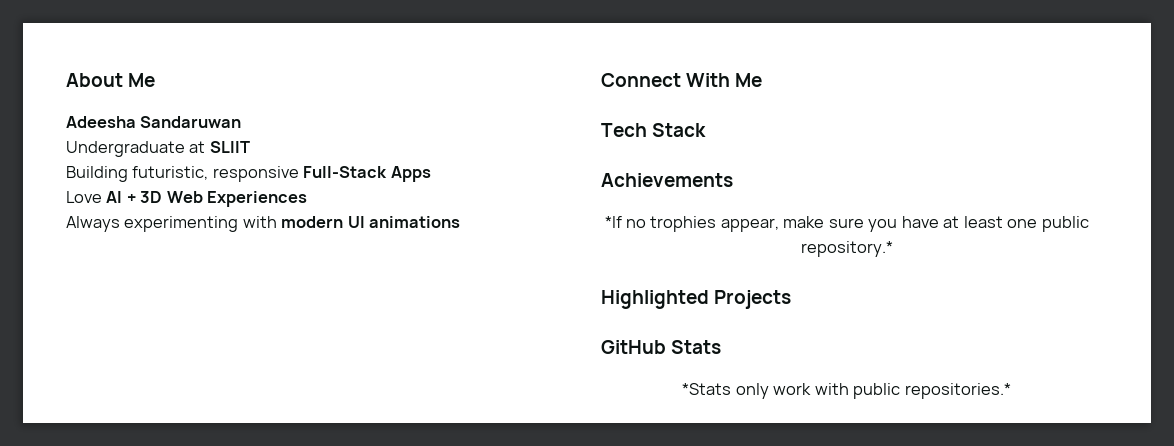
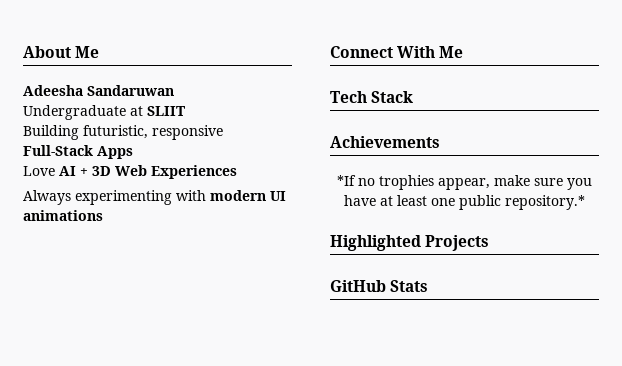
[682,383,1011,399] // *Stats only work with public repositories.* -> (429, 286) none

